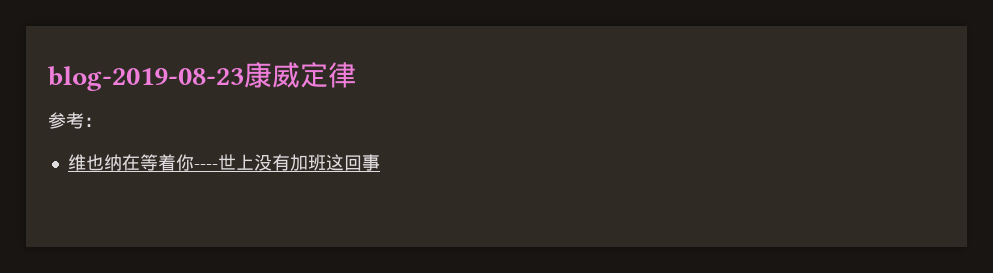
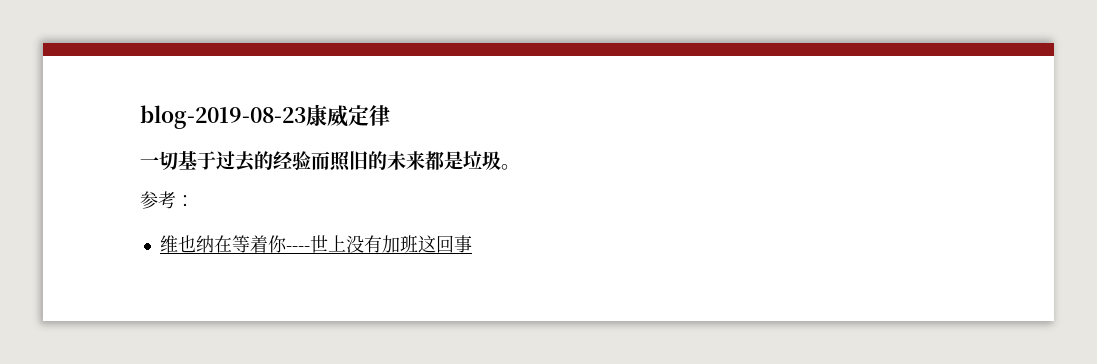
(356, 75) none -> [140,151,520,172] // 一切基于过去的经验而照旧的未来都是垃圾。

